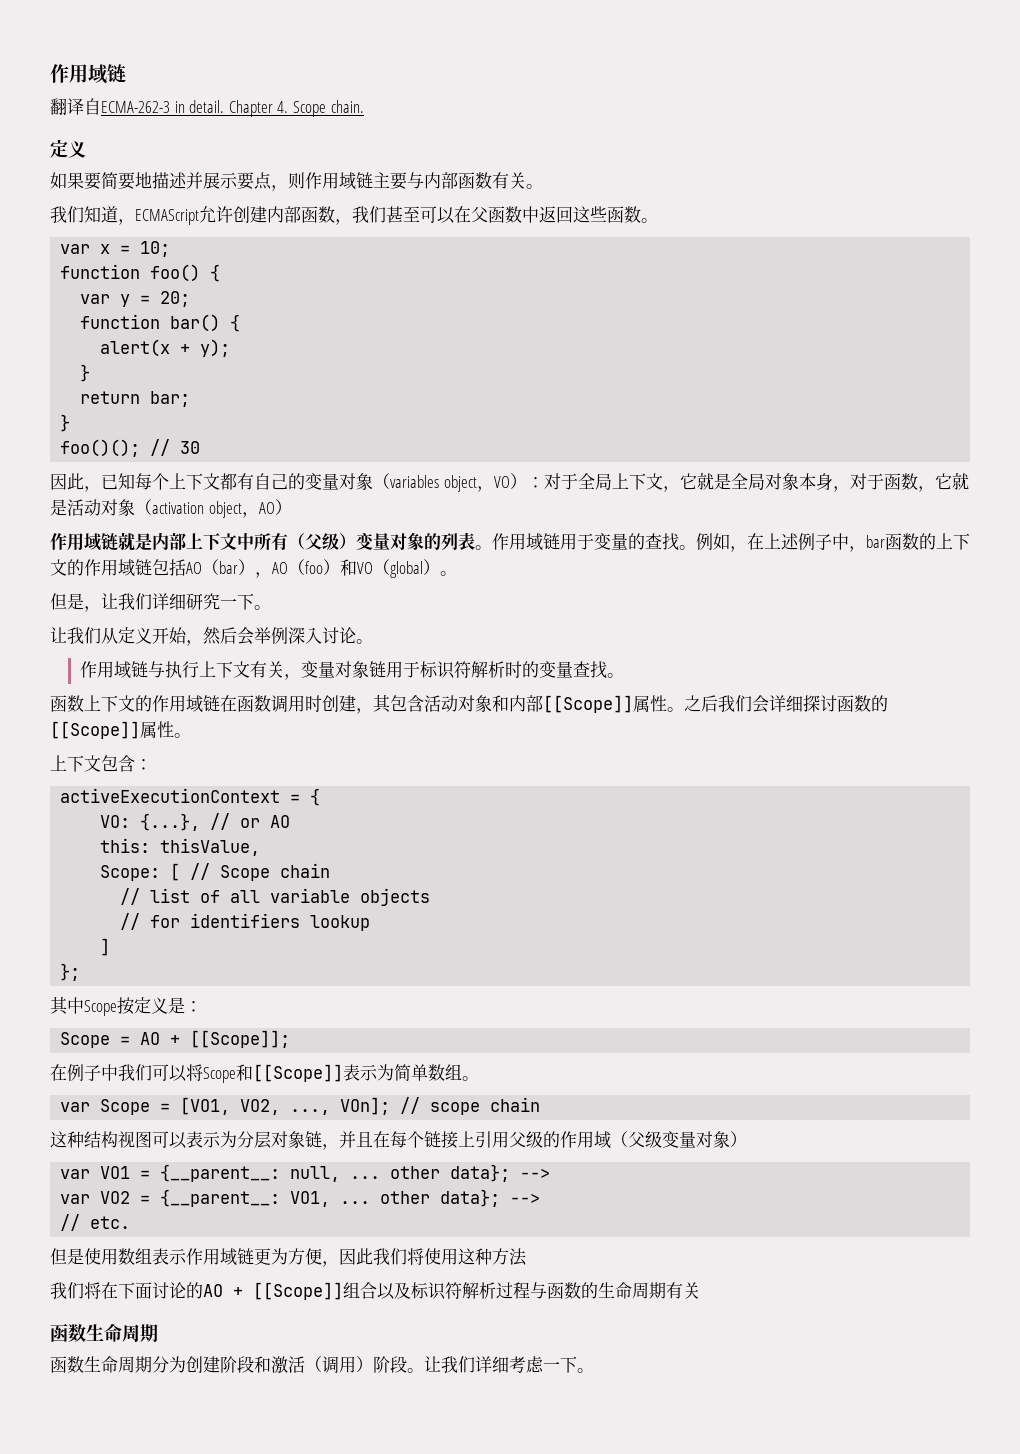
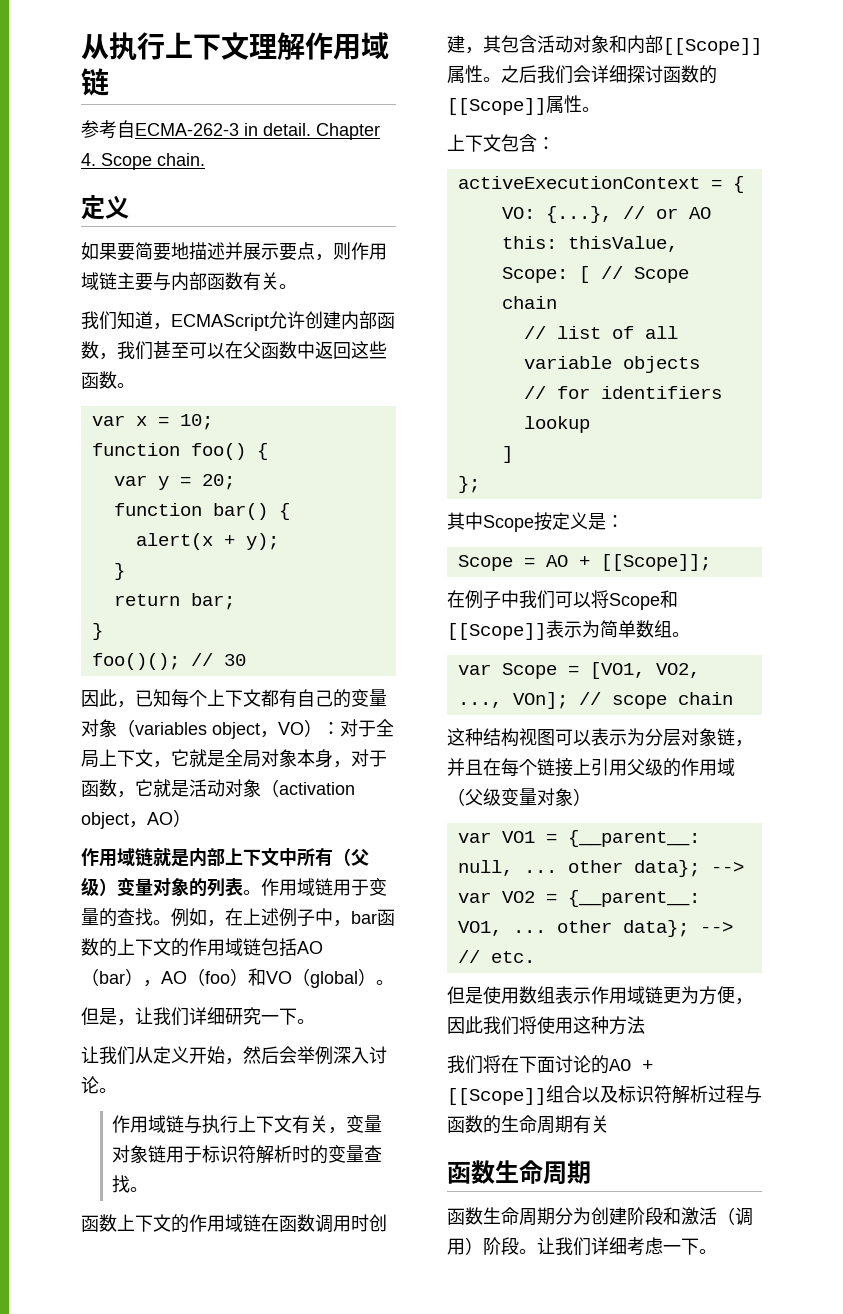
(50, 73) none -> [81,32,305,60] 从执行上下文理解
[50,98,84,115] 翻译 -> [81,120,117,139] 参考

